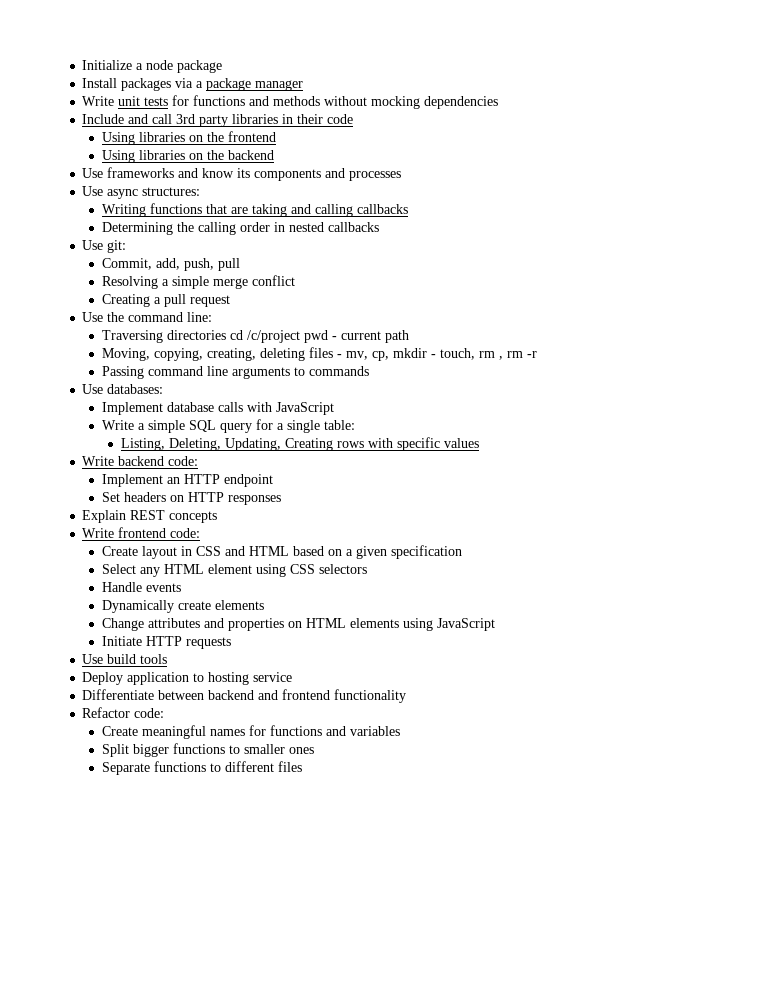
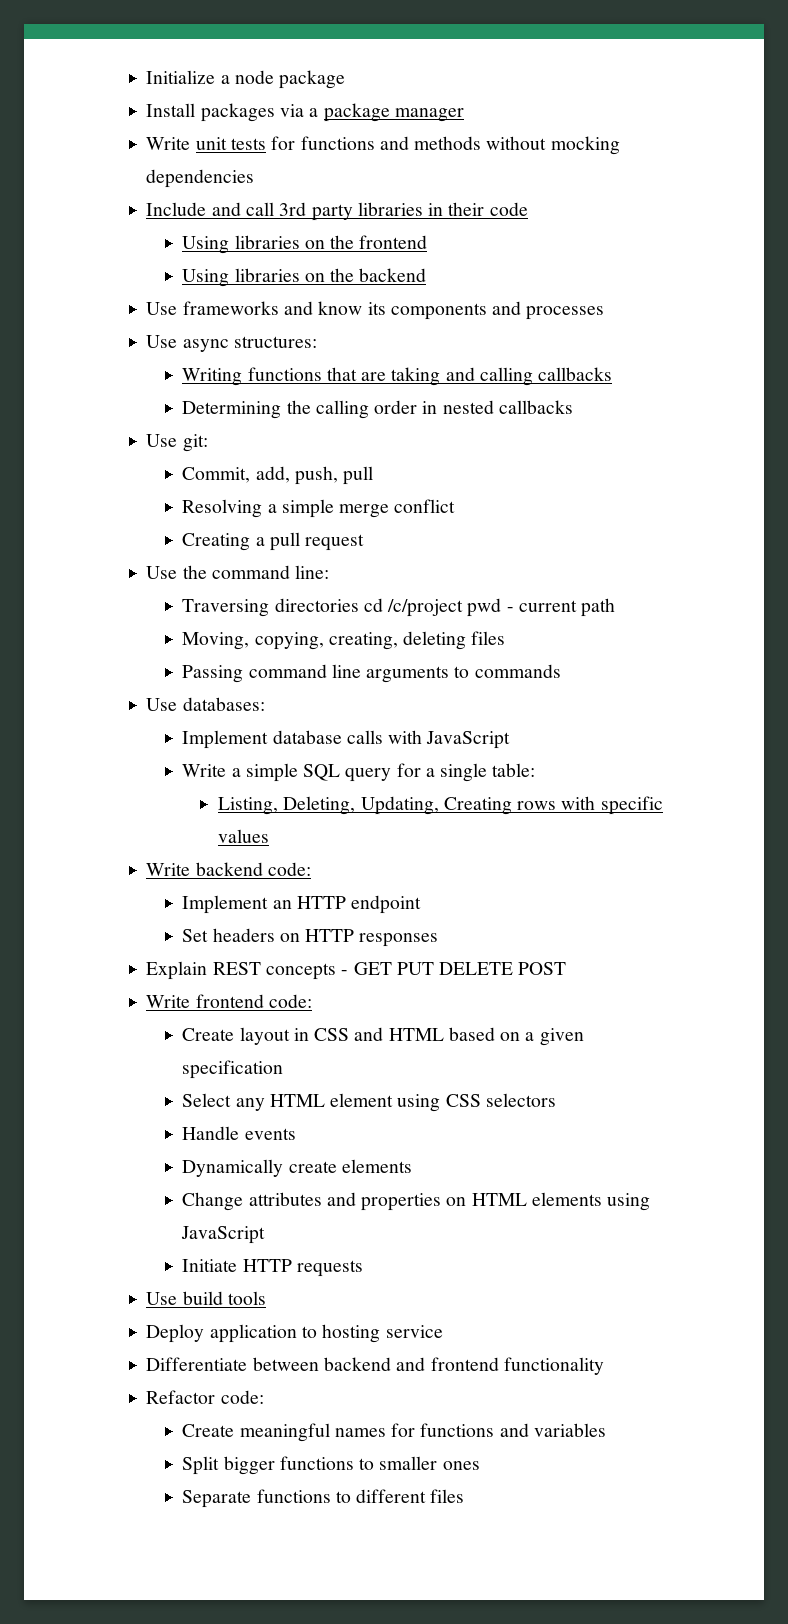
[336,348,537,361] - mv, cp, mkdir - touch, rm , rm -r -> (506, 638) none
(218, 517) none -> [341,962,567,975] - GET PUT DELETE POST

